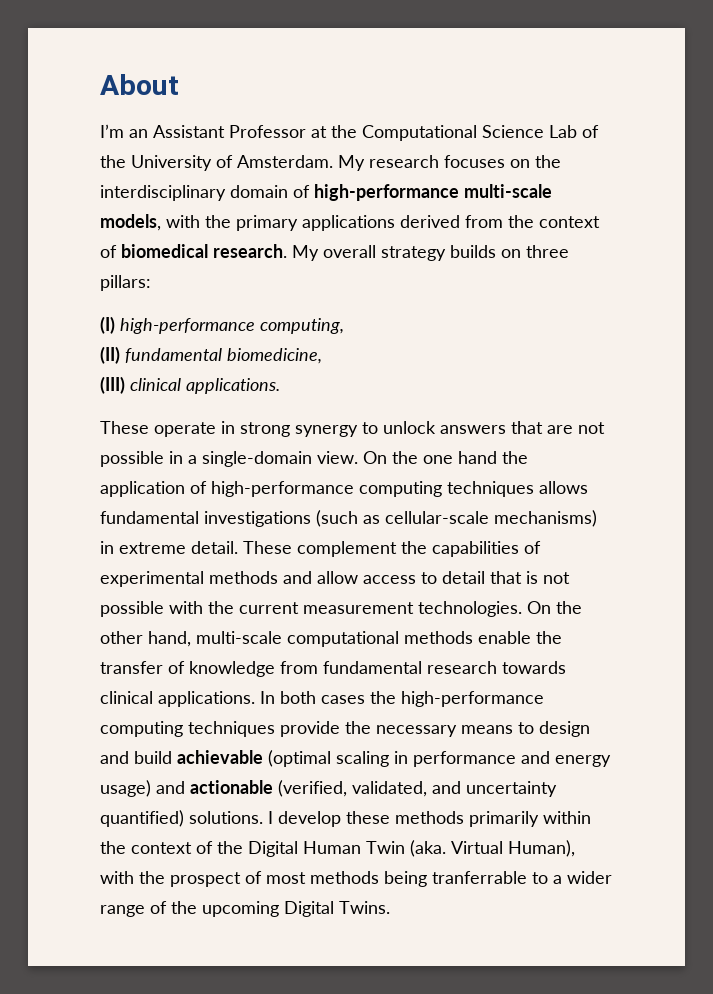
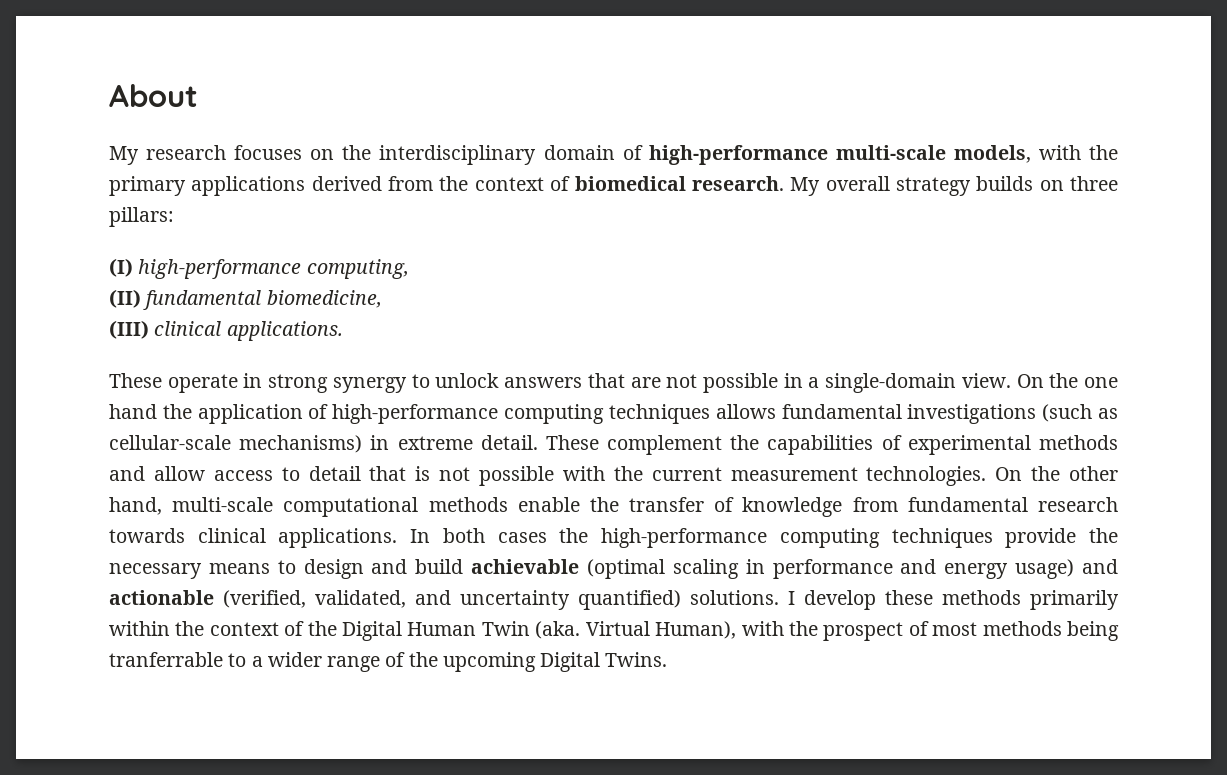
[100,124,599,141] [100,155,333,171] I’m an Assistant Professor at the Computational Science Lab of the University of Amsterdam. -> (198, 95) none

